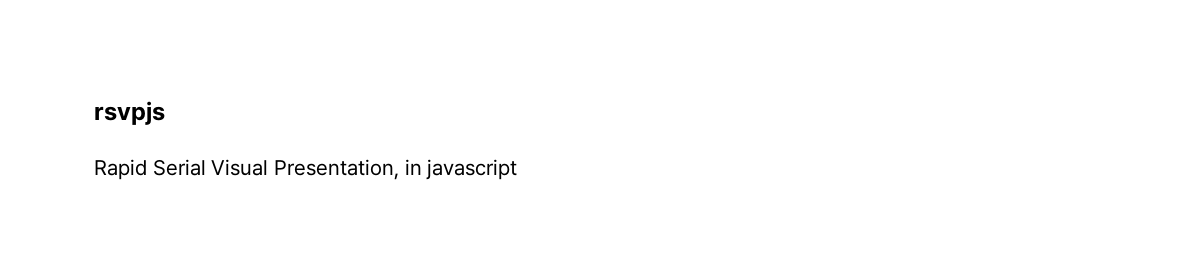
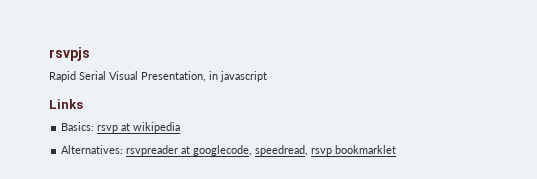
(518, 169) none -> [49,99,83,109] [61,122,181,133] [61,145,397,156] // Links // Basics: rsvp at wikipedia // Alternatives: rsvpreader at googlecode, speedread, rsvp bookmarklet

